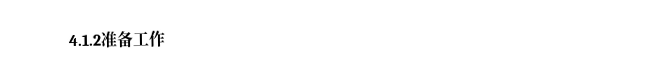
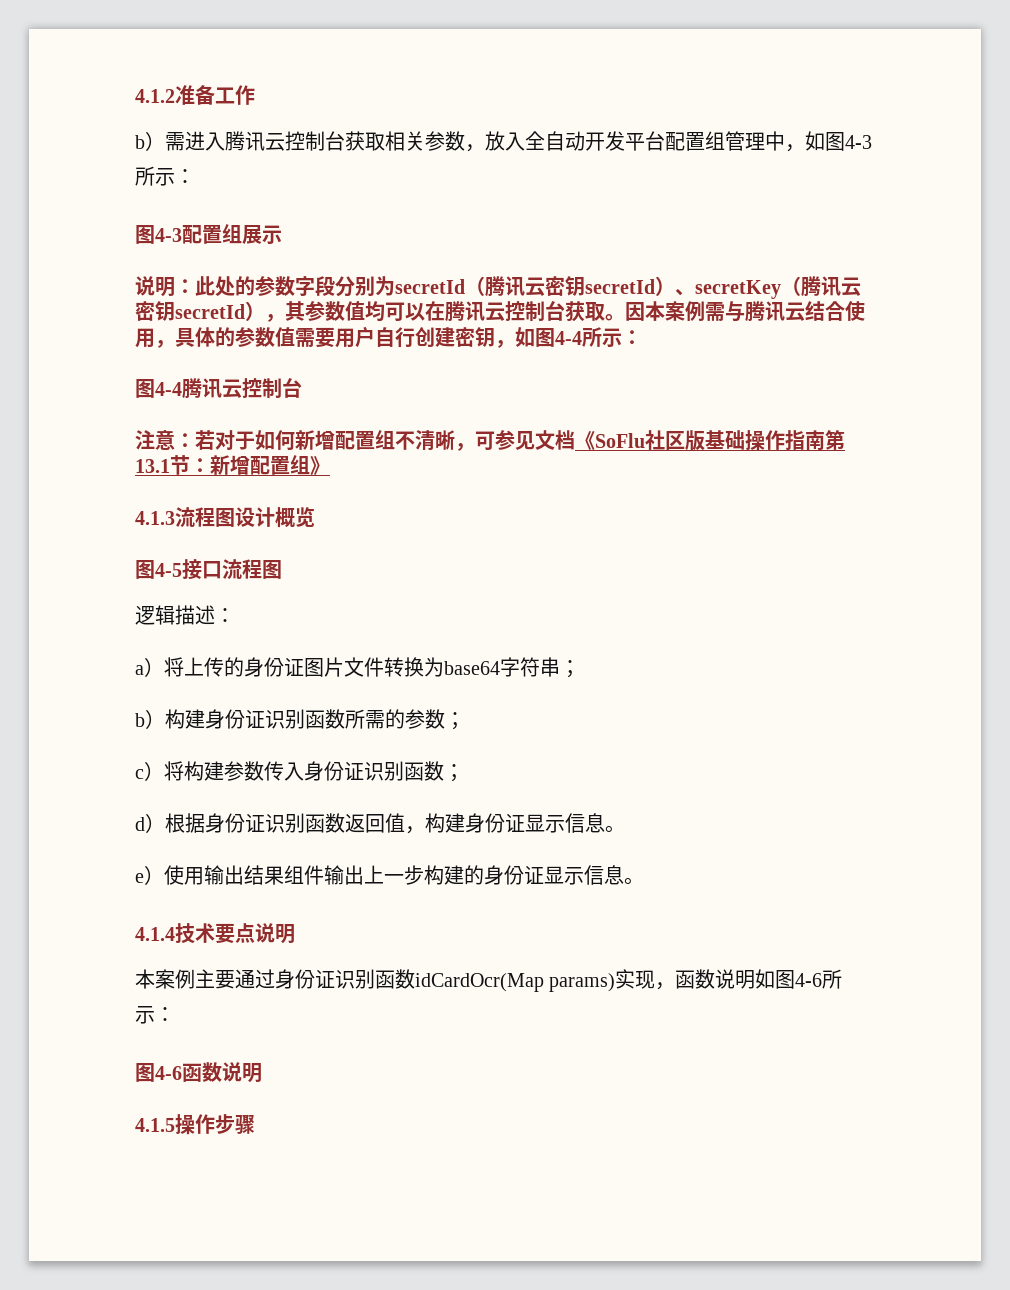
(166, 38) none -> [135,131,872,152] [135,166,195,186] [135,224,282,244] [135,276,861,299] [135,301,865,322] [135,326,642,348] [135,378,302,399] [135,430,845,451] [135,455,330,475] [135,507,315,528] [135,559,282,580] [135,605,235,625] [135,657,580,678] [135,709,465,730] [135,761,464,782] [135,813,625,834] [135,865,644,885] [135,923,295,944] [135,969,843,992] [135,1006,175,1024] [135,1062,262,1083] [135,1114,255,1135] // b）需进入腾讯云控制台获取相关参数，放入全自动开发平台配置组管理中，如图4-3所示： // 图4-3配置组展示 // 说明：此处的参数字段分别为secretId（腾讯云密钥secretId）、secretKey（腾讯云密钥secretId），其参数值均可以在腾讯云控制台获取。因本案例需与腾讯云结合使用，具体的参数值需要用户自行创建密钥，如图4-4所示： // 图4-4腾讯云控制台 // 注意：若对于如何新增配置组不清晰，可参见文档《SoFlu社区版基础操作指南第13.1节：新增配置组》 // 4.1.3流程图设计概览 // 图4-5接口流程图 // 逻辑描述： // a）将上传的身份证图片文件转换为base64字符串； // b）构建身份证识别函数所需的参数； // c）将构建参数传入身份证识别函数； // d）根据身份证识别函数返回值，构建身份证显示信息。 // e）使用输出结果组件输出上一步构建的身份证显示信息。 // 4.1.4技术要点说明 // 本案例主要通过身份证识别函数idCardOcr(Map params)实现，函数说明如图4-6所示： // 图4-6函数说明 // 4.1.5操作步骤

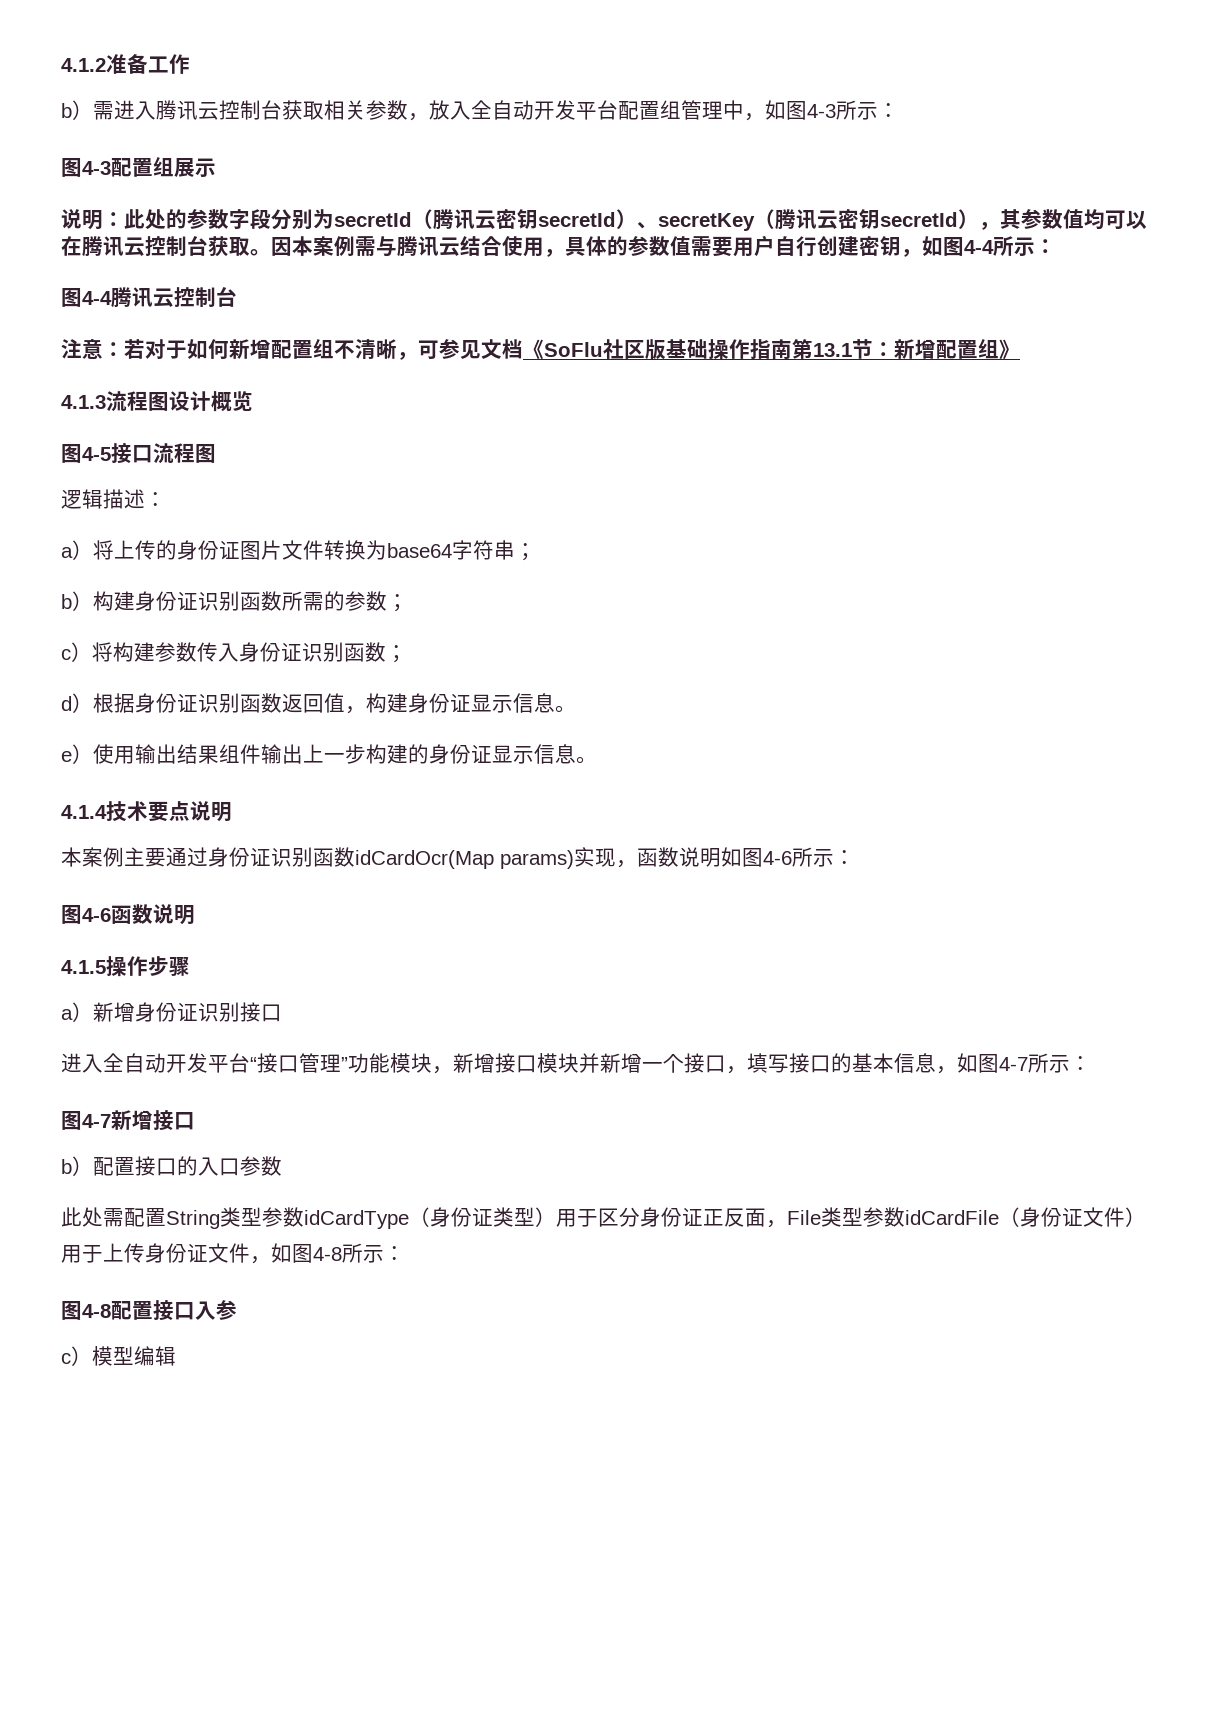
(255, 1124) none -> [61,1002,282,1022] [61,1053,1091,1074] [61,1110,195,1131] [61,1156,282,1176] [61,1207,1146,1229] [61,1243,405,1264] [61,1300,237,1321] [61,1346,176,1366] // a）新增身份证识别接口 // 进入全自动开发平台“接口管理”功能模块，新增接口模块并新增一个接口，填写接口的基本信息，如图4-7所示： // 图4-7新增接口 // b）配置接口的入口参数 // 此处需配置String类型参数idCardType（身份证类型）用于区分身份证正反面，File类型参数idCardFile（身份证文件）用于上传身份证文件，如图4-8所示： // 图4-8配置接口入参 // c）模型编辑

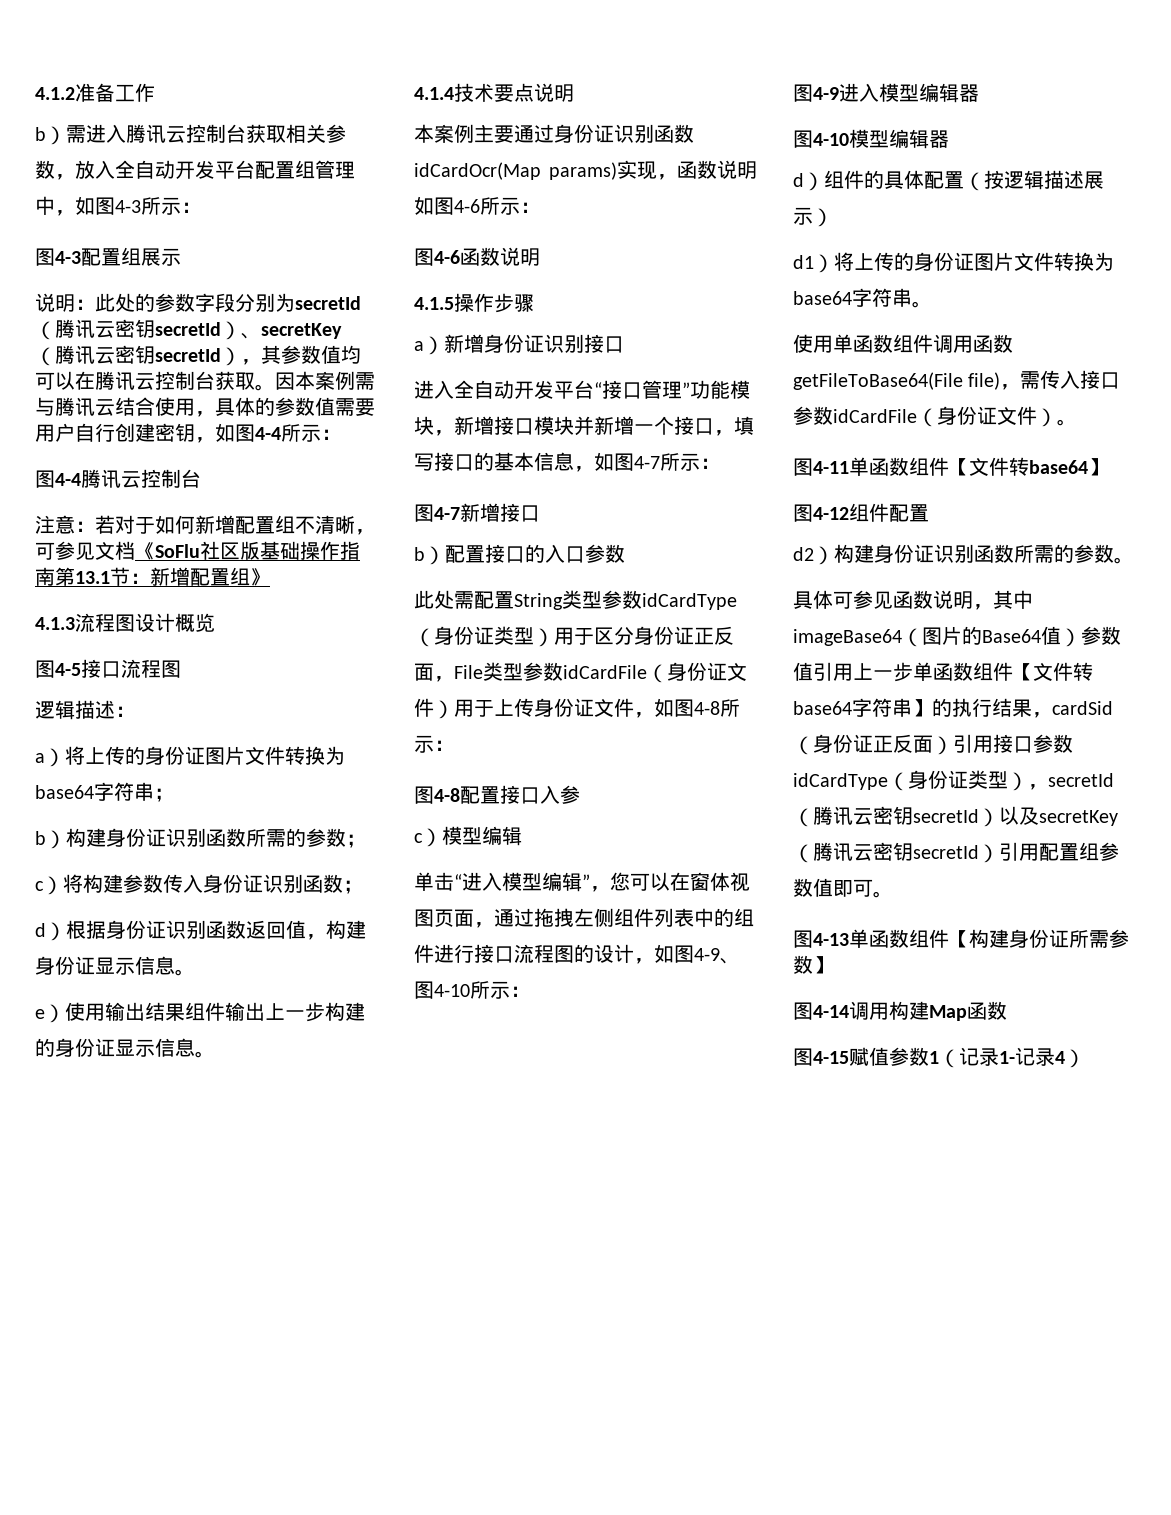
(176, 1356) none -> [414,872,750,892] [414,908,754,928] [414,944,740,964] [414,981,530,999] [793,83,979,103] [793,129,949,149] [793,170,1104,191] [793,207,833,227] [793,252,1114,273] [793,288,932,308] [793,334,1013,353] [793,370,1121,390] [793,406,1077,427] [793,457,1108,476] [793,503,929,522] [793,544,1134,565] [793,590,1033,610] [793,626,1121,647] [793,662,1093,682] [793,698,1113,718] [793,734,1073,755] [793,770,1114,791] [793,806,1118,827] [793,842,1119,863] [793,878,893,898] [793,929,1129,948] [793,955,833,974] [793,1001,1007,1021] [793,1047,1085,1068] // 单击“进入模型编辑”，您可以在窗体视图页面，通过拖拽左侧组件列表中的组件进行接口流程图的设计，如图4-9、图4-10所示： // 图4-9进入模型编辑器 // 图4-10模型编辑器 // d）组件的具体配置（按逻辑描述展示） // d1）将上传的身份证图片文件转换为base64字符串。 // 使用单函数组件调用函数getFileToBase64(File file)，需传入接口参数idCardFile（身份证文件）。 // 图4-11单函数组件【文件转base64】 // 图4-12组件配置 // d2）构建身份证识别函数所需的参数。 // 具体可参见函数说明，其中imageBase64（图片的Base64值）参数值引用上一步单函数组件【文件转base64字符串】的执行结果，cardSid（身份证正反面）引用接口参数idCardType（身份证类型），secretId（腾讯云密钥secretId）以及secretKey（腾讯云密钥secretId）引用配置组参数值即可。 // 图4-13单函数组件【构建身份证所需参数】 // 图4-14调用构建Map函数 // 图4-15赋值参数1（记录1-记录4）

